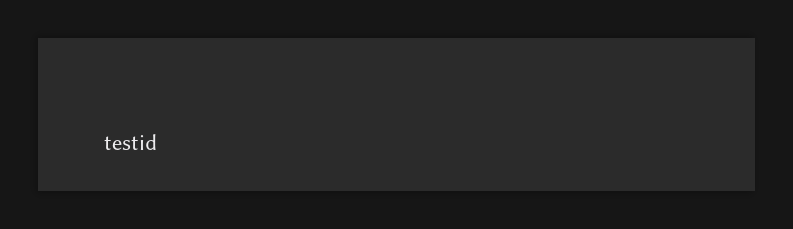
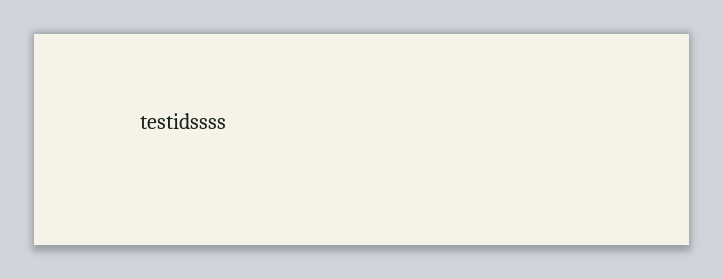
[104,134,157,150] testid -> [140,113,226,129] testidssss

